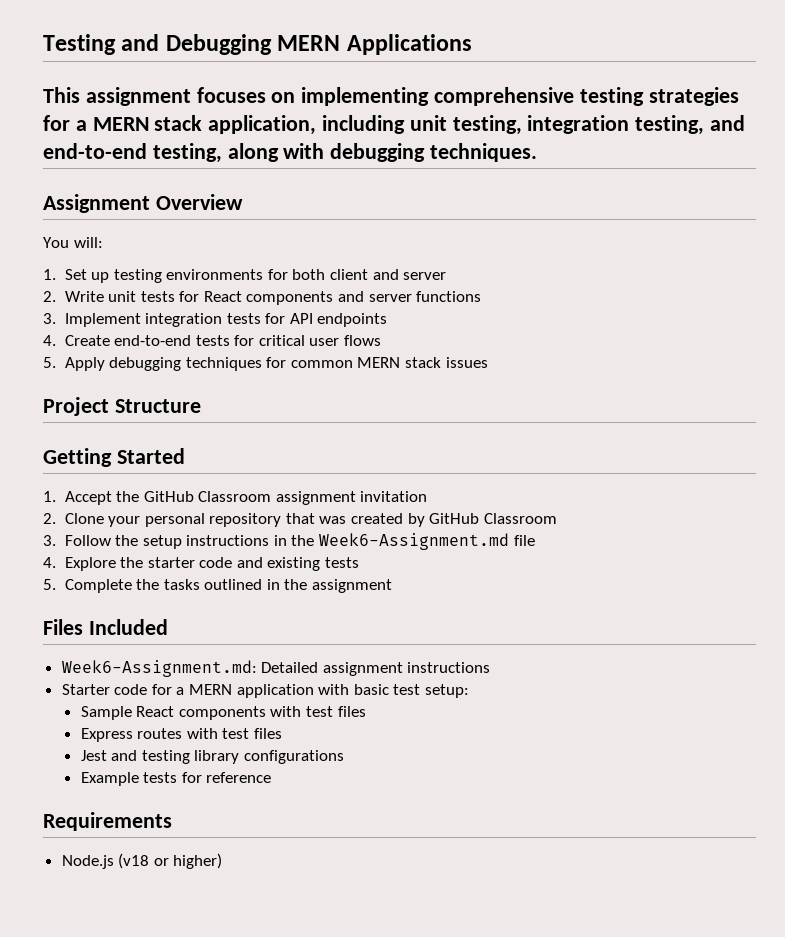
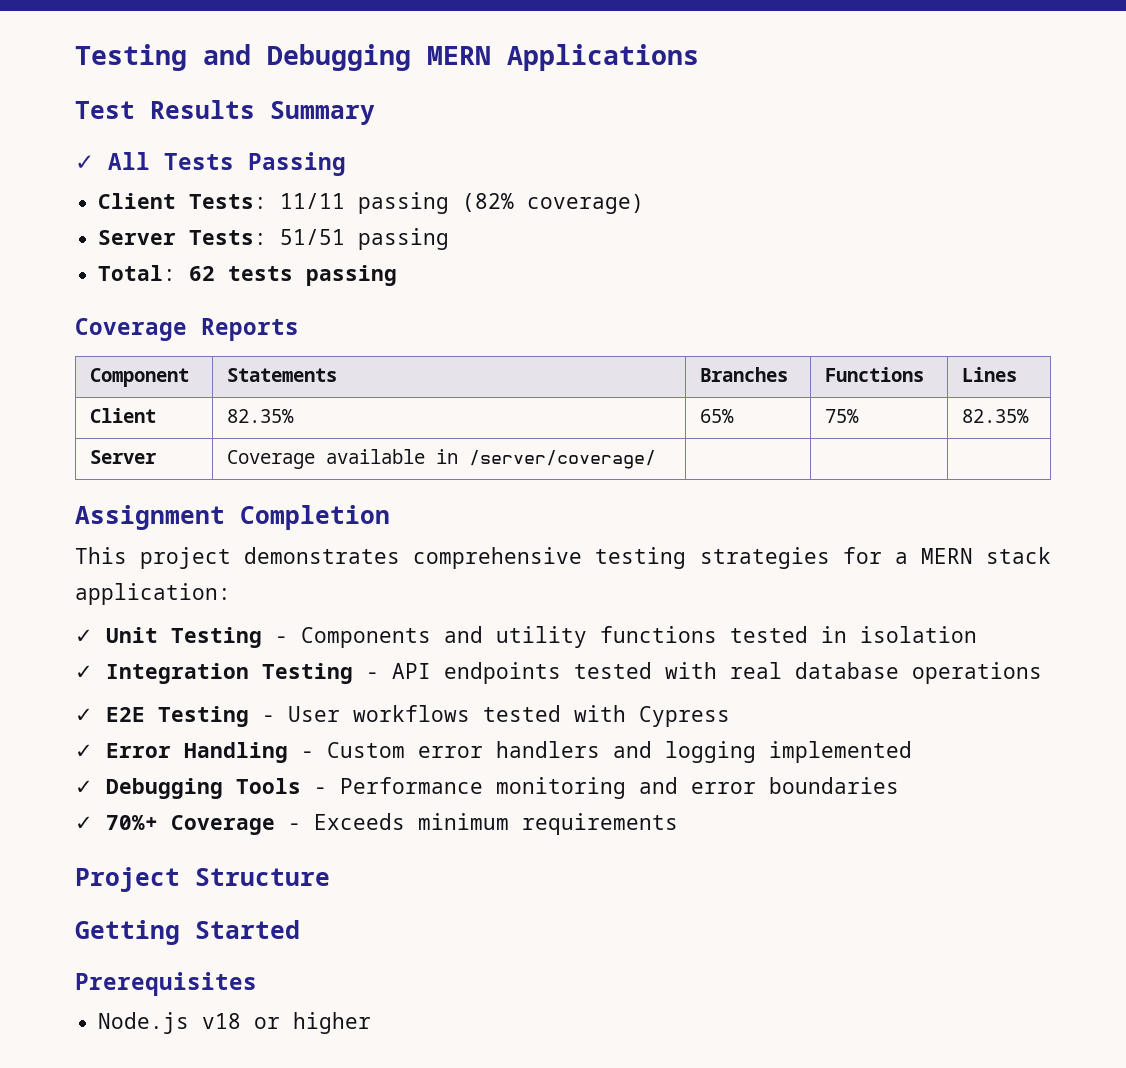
[43,87,430,106] This assignment focuses on implementing -> [75,100,375,125] [75,152,346,176] [98,192,645,214] [98,228,450,250] [98,265,398,286] [75,318,299,341] [89,368,189,387] [226,368,337,382] [699,367,788,382] [824,367,924,382] [961,367,1017,382] [89,408,156,423] [226,409,294,423] [699,409,734,423] [824,409,859,423] [961,409,1029,423] [89,450,157,464] [226,449,656,469] [75,505,390,530] [75,547,401,569] Test Results Summary // ✓ All Tests Passing // Client Tests: 11/11 passing (82% coverage) // Server Tests: 51/51 passing // Total: 62 tests passing // Coverage Reports // Component | Statements | Branches | Functions | Lines // Client | 82.35% | 65% | 75% | 82.35% // Server | Coverage available in /server/coverage/ | | | // Assignment Completion // This project demonstrates
[208,115,746,135] [43,143,538,163] [43,194,243,213] [43,237,103,248] [43,269,447,283] [43,291,482,305] [43,313,388,327] [43,335,382,346] [43,357,488,371] [43,397,201,416] [43,448,185,467] [43,491,428,505] [43,513,557,527] [43,533,535,550] [43,557,360,571] [43,579,393,593] [43,619,168,635] [61,660,491,677] [61,684,470,698] [80,706,366,720] [80,728,282,742] [80,750,344,764] [80,772,272,786] [43,812,172,831] [61,853,223,869] application, including unit testing, integration testing, and end-to-end testing, along with debugging techniques. // Assignment Overview // You will: // 1. Set up testing environments for both client and server // 2. Write unit tests for React components and server functions // 3. Implement integration tests for API endpoints // 4. Create end-to-end tests for critical user flows // 5. Apply debugging techniques for common MERN stack issues // Project Structure // Getting Started // 1. Accept the GitHub Classroom assignment invitation // 2. Clone your personal repository that was created by GitHub Classroom // 3. Follow the setup instructions in the Week6-Assignment.md file // 4. Explore the starter code and existing tests // 5. Complete the tasks outlined in the assignment // Files Included // Week6-Assignment.md: Detailed assignment instructions // Starter code for a MERN application with basic test setup: // Sample React components with test files // Express routes with test files // Jest and testing library configurations // Example tests for reference // Requirements // Node.js (v18 or higher) -> [75,583,231,605] [75,626,977,648] [75,662,1042,684] [75,705,730,727] [75,741,912,763] [75,777,899,799] [75,813,678,835] [75,867,330,892] [75,920,300,945] [75,972,257,996] [98,1012,372,1034] application: // ✓ Unit Testing - Components and utility functions tested in isolation // ✓ Integration Testing - API endpoints tested with real database operations // ✓ E2E Testing - User workflows tested with Cypress // ✓ Error Handling - Custom error handlers and logging implemented // ✓ Debugging Tools - Performance monitoring and error boundaries // ✓ 70%+ Coverage - Exceeds minimum requirements // Project Structure // Getting Started // Prerequisites // Node.js v18 or higher

